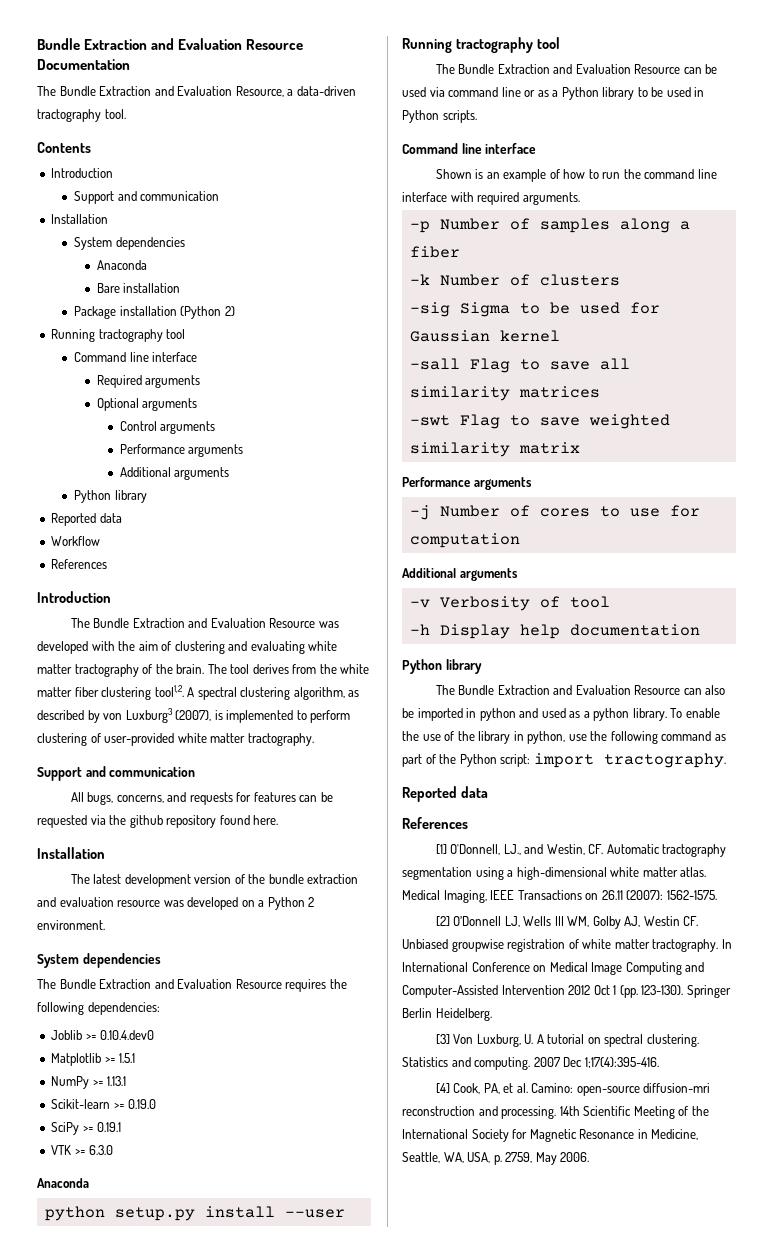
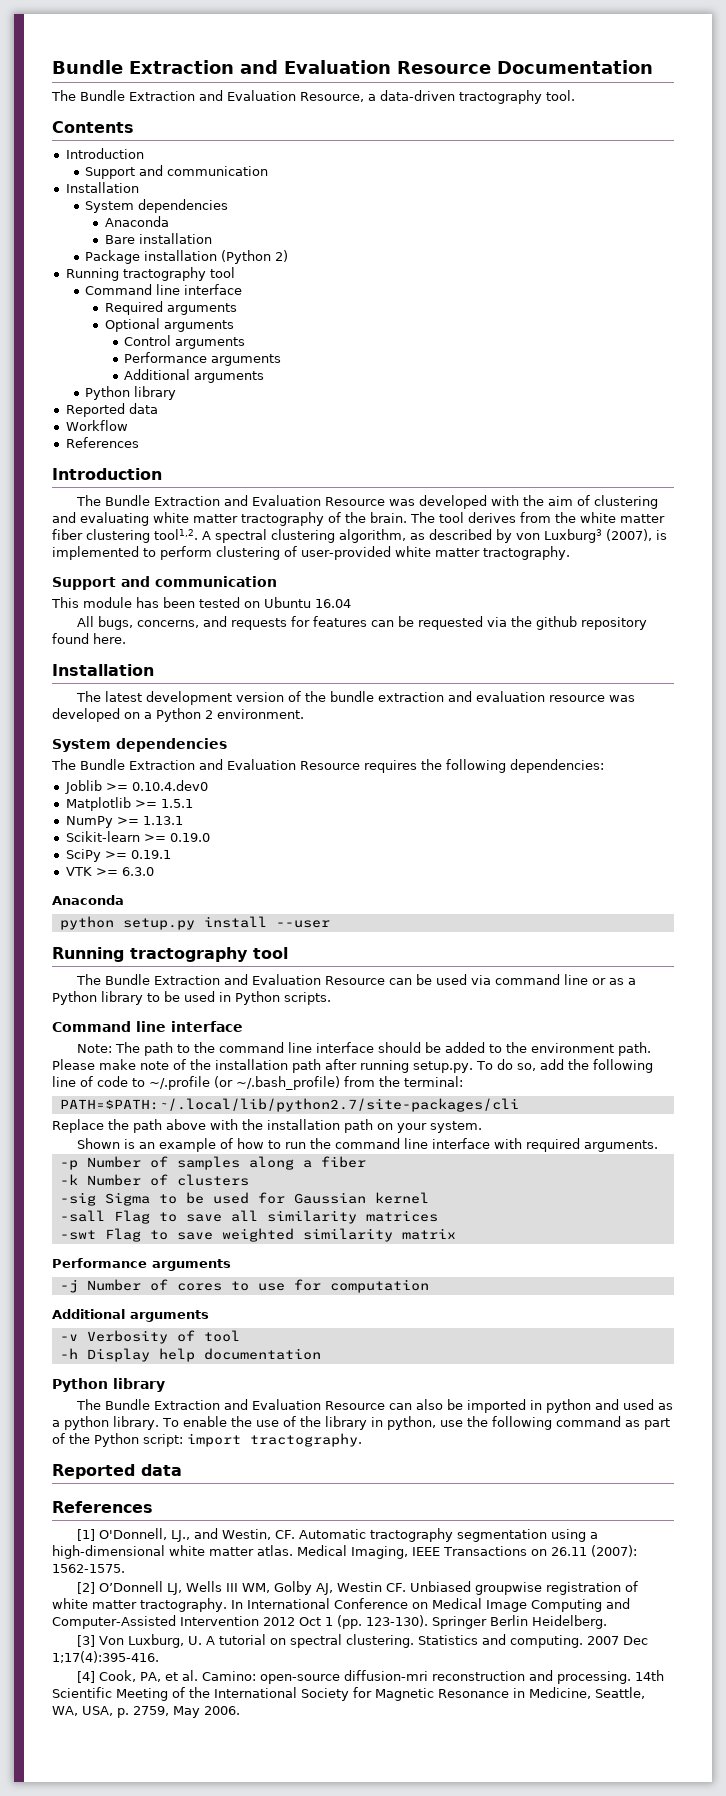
(196, 772) none -> [51,597,351,608] // This module has been tested on Ubuntu 16.04
(537, 148) none -> [76,1042,651,1056] [52,1059,653,1073] [52,1076,463,1090] [59,1098,519,1112] [52,1119,482,1133] // Note: The path to the command line interface should be added to the environment path. Please make note of the installation path after running setup.py. To do so, add the following line of code to ~/.profile (or ~/.bash_profile) from the terminal: // PATH=$PATH:~/.local/lib/python2.7/site-packages/cli // Replace the path above with the installation path on your system.

